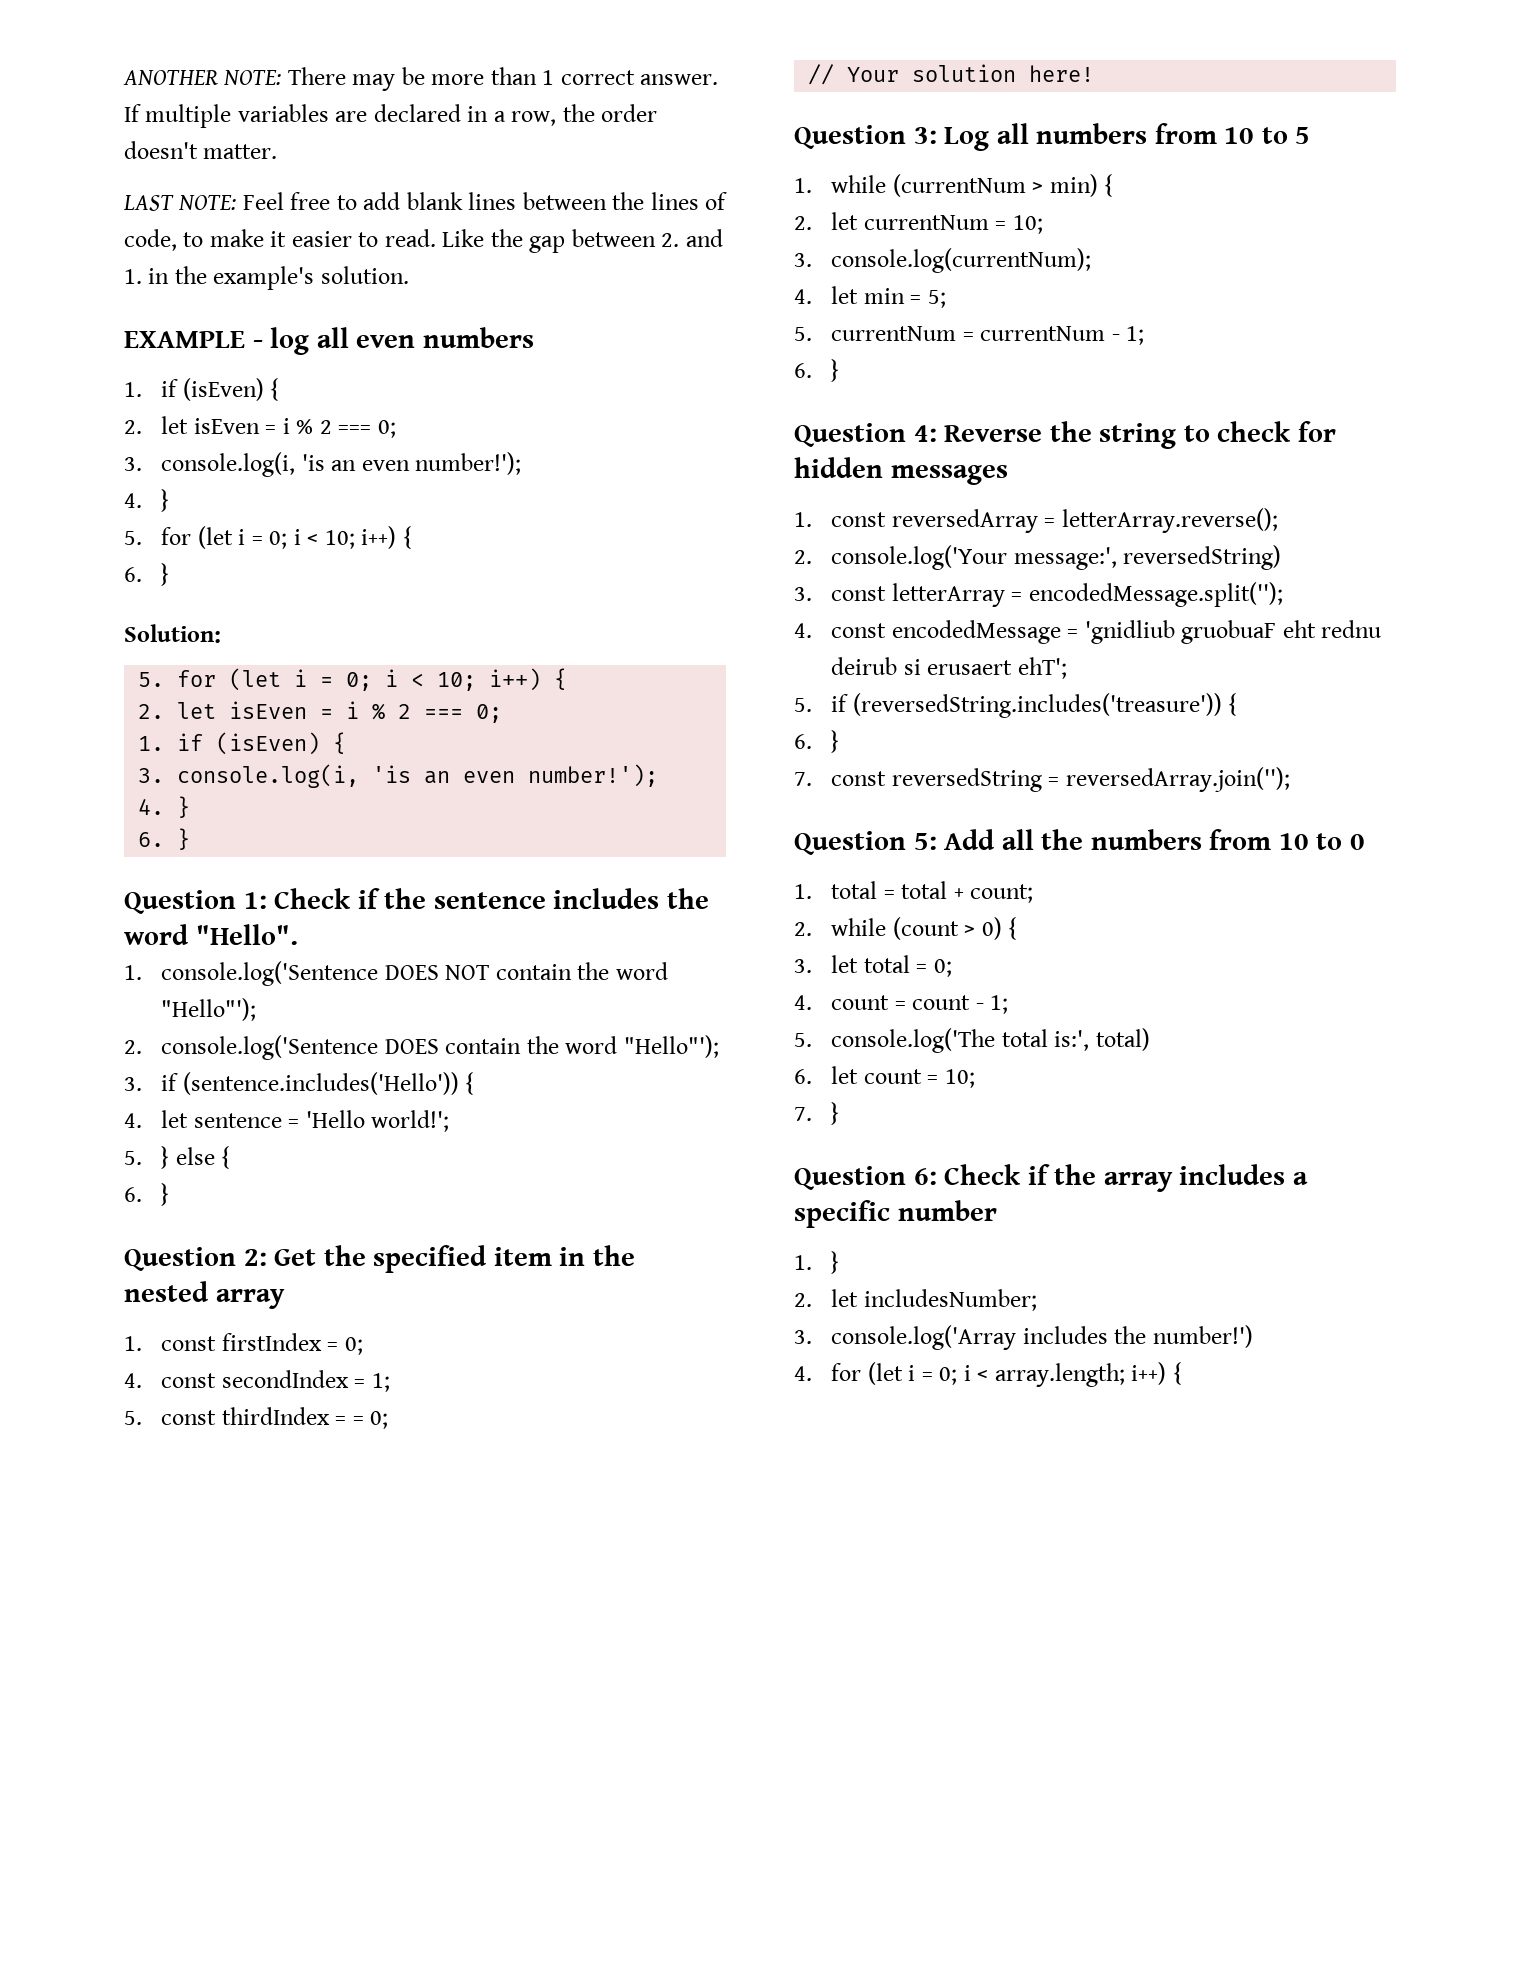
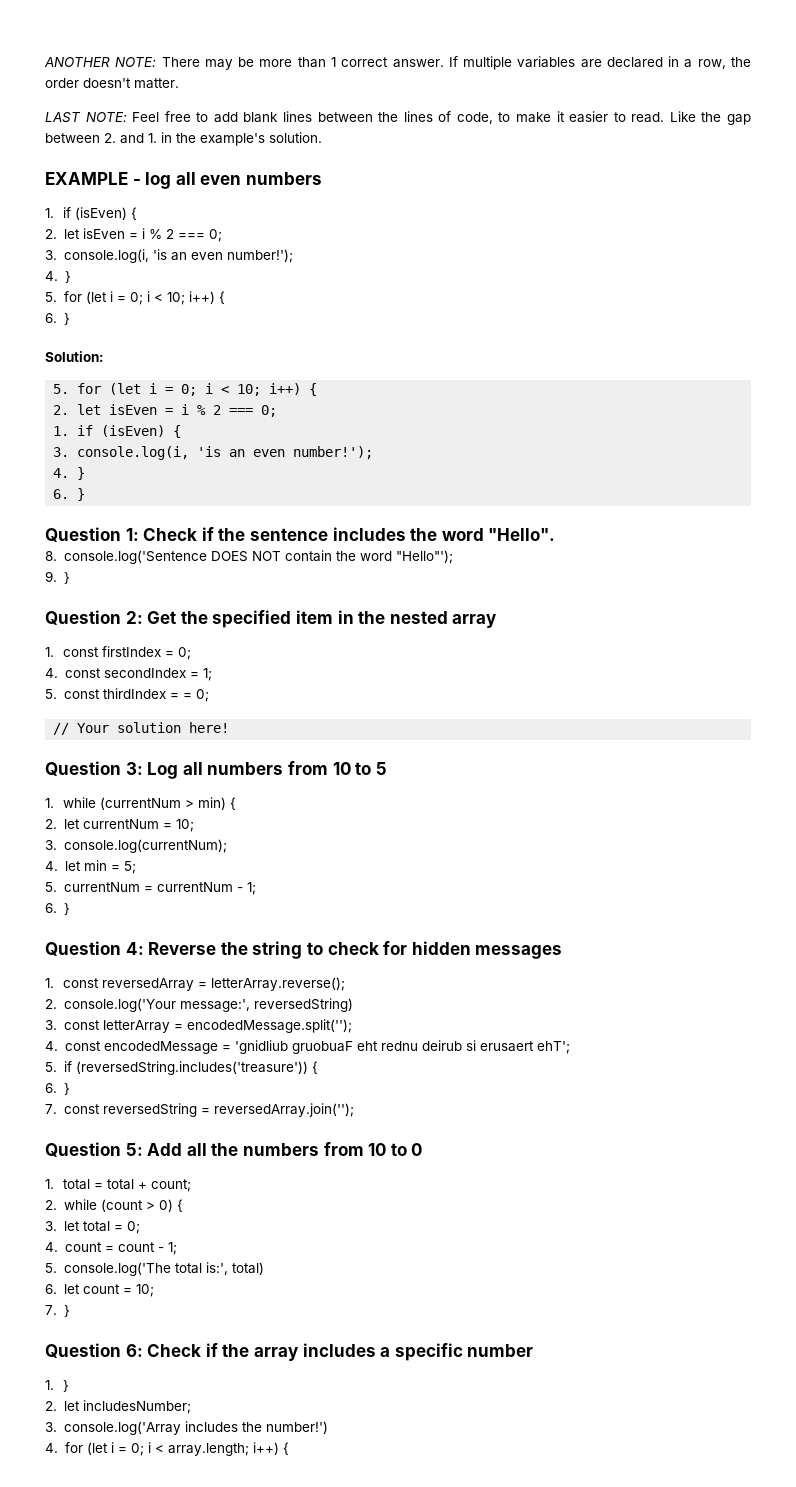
[124,965,142,980] 1. -> [45,551,57,561] 8.
[124,1035,719,1060] [124,1072,474,1095] [124,1110,450,1132] [124,1146,230,1169] [124,1187,142,1202] 2. console.log('Sentence DOES contain the word "Hello"'); // 3. if (sentence.includes('Hello')) { // 4. let sentence = 'Hello world!'; // 5. } else { // 6. -> [45,571,57,582] 9.

